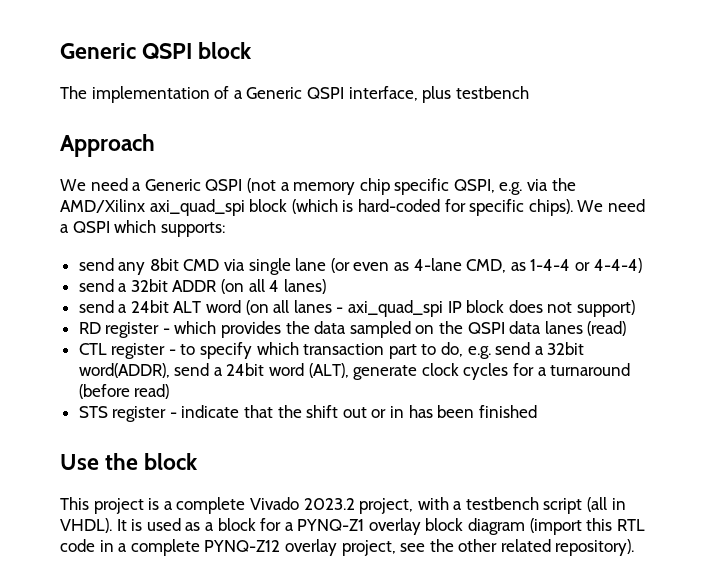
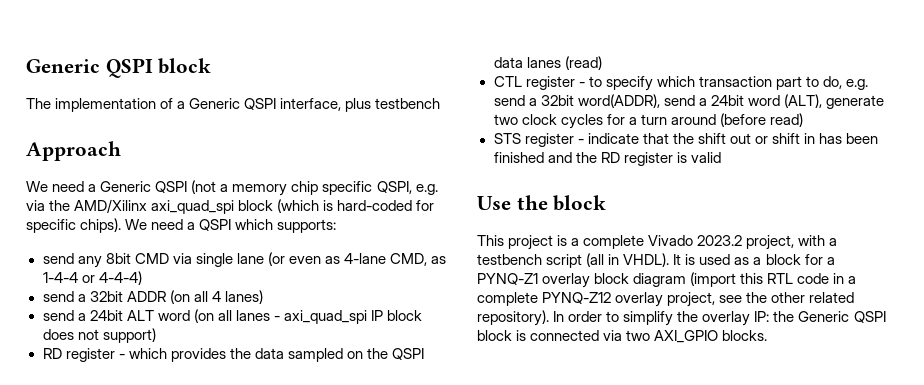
(418, 372) none -> [493,114,518,125] two
[550,363,631,376] turnaround -> [640,114,716,125] turn around
(387, 413) none -> [771,133,800,144] shift
(537, 411) none -> [547,152,721,166] and the RD register is valid
(635, 547) none -> [553,311,886,326] [477,330,768,343] In order to simplify the overlay IP: the Generic QSPI block is connected via two AXI_GPIO blocks.

